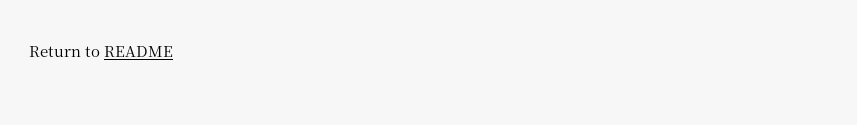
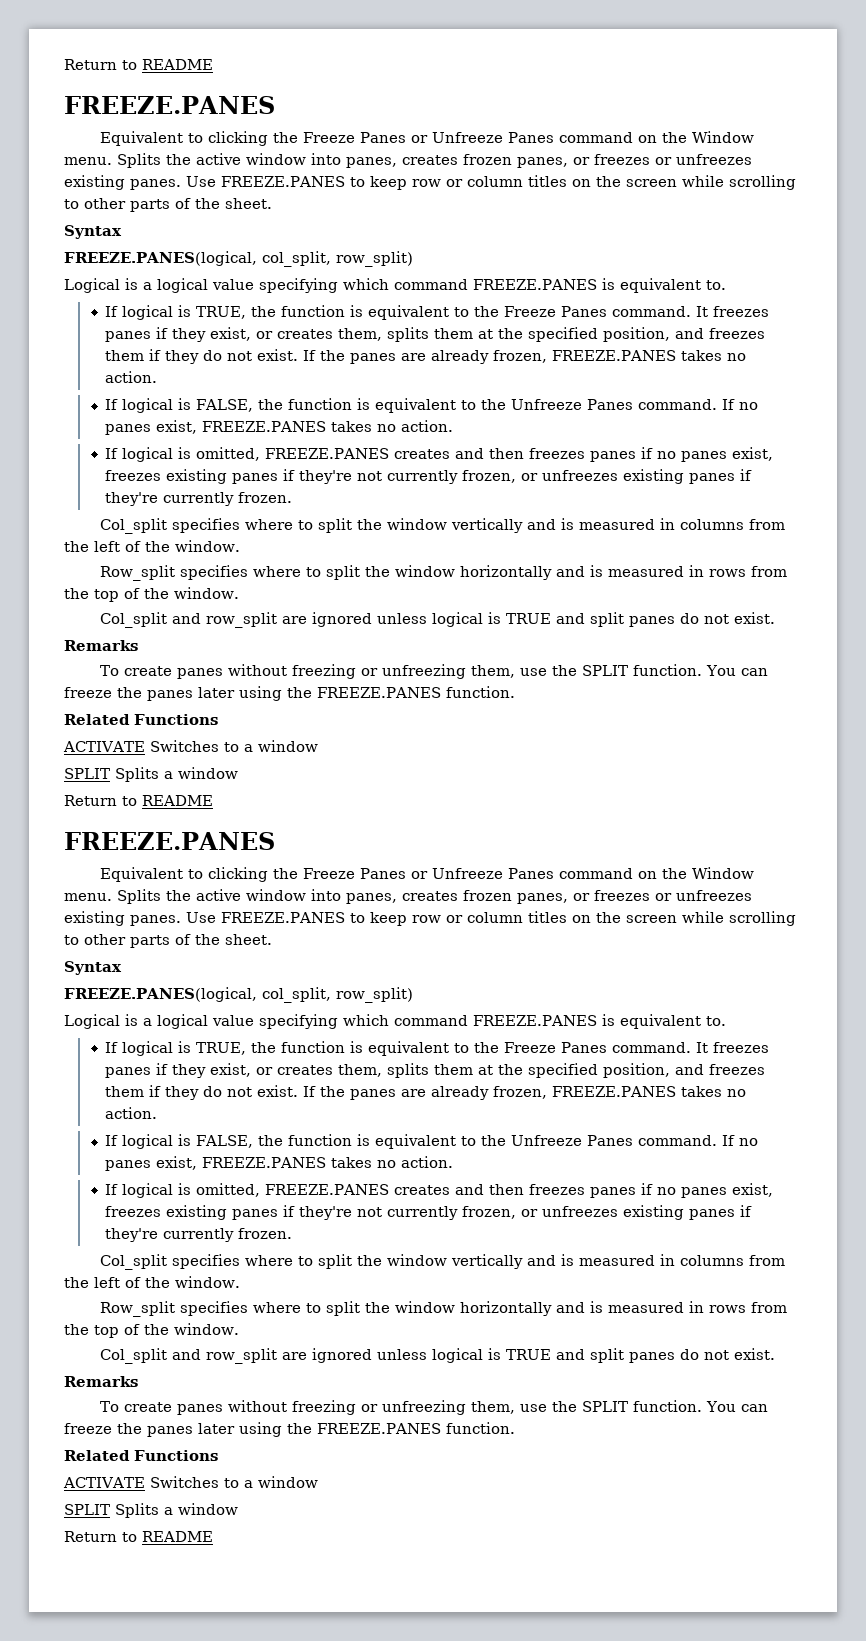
[29,46,174,57] Return to README -> [64,59,213,70] [64,96,275,114] [99,131,754,146] [64,153,752,168] [64,175,796,190] [64,198,272,212] [64,225,122,239] [64,251,413,267] [64,278,726,293] [105,305,770,320] [105,327,766,342] [105,349,747,364] [105,371,158,383] [105,398,759,413] [105,420,454,435] [105,447,774,462] [105,469,753,484] [105,492,293,506] [99,518,785,534] [64,540,240,552] [99,565,787,581] [64,587,239,602] [99,612,775,628] [64,640,138,651] [99,664,768,679] [64,686,515,701] [64,714,218,725] [63,740,318,752] [64,767,238,782] [64,795,213,806] [64,832,275,850] [99,867,754,882] [64,889,752,904] [64,911,796,926] [64,934,272,948] [64,961,122,975] [64,987,413,1003] [64,1014,726,1029] [105,1041,770,1056] [105,1063,766,1078] [105,1085,747,1100] [105,1107,158,1119] [105,1134,759,1149] [105,1156,454,1171] [105,1183,774,1198] [105,1205,753,1220] [105,1228,293,1242] [99,1254,785,1270] [64,1276,240,1288] [99,1301,787,1317] [64,1323,239,1338] [99,1348,775,1364] [64,1376,138,1387] [99,1400,768,1415] [64,1422,515,1437] [64,1450,218,1461] [63,1476,318,1488] [64,1503,238,1518] [64,1531,213,1542] Return to README // FREEZE.PANES // Equivalent to clicking the Freeze Panes or Unfreeze Panes command on the Window menu. Splits the active window into panes, creates frozen panes, or freezes or unfreezes existing panes. Use FREEZE.PANES to keep row or column titles on the screen while scrolling to other parts of the sheet. // Syntax // FREEZE.PANES(logical, col_split, row_split) // Logical is a logical value specifying which command FREEZE.PANES is equivalent to. // If logical is TRUE, the function is equivalent to the Freeze Panes command. It freezes panes if they exist, or creates them, splits them at the specified position, and freezes them if they do not exist. If the panes are already frozen, FREEZE.PANES takes no action. // If logical is FALSE, the function is equivalent to the Unfreeze Panes command. If no panes exist, FREEZE.PANES takes no action. // If logical is omitted, FREEZE.PANES creates and then freezes panes if no panes exist, freezes existing panes if they're not currently frozen, or unfreezes existing panes if they're currently frozen. // Col_split specifies where to split the window vertically and is measured in columns from the left of the window. // Row_split specifies where to split the window horizontally and is measured in rows from the top of the window. // Col_split and row_split are ignored unless logical is TRUE and split panes do not exist. // Remarks // To create panes without freezing or unfreezing them, use the SPLIT function. You can freeze the panes later using the FREEZE.PANES function. // Related Functions // ACTIVATE Switches to a window // SPLIT Splits a window // Return to README // FREEZE.PANES // Equivalent to clicking the Freeze Panes or Unfreeze Panes command on the Window menu. Splits the active window into panes, creates frozen panes, or freezes or unfreezes existing panes. Use FREEZE.PANES to keep row or column titles on the screen while scrolling to other parts of the sheet. // Syntax // FREEZE.PANES(logical, col_split, row_split) // Logical is a logical value specifying which command FREEZE.PANES is equivalent to. // If logical is TRUE, the function is equivalent to the Freeze Panes command. It freezes panes if they exist, or creates them, splits them at the specified position, and freezes them if they do not exist. If the panes are already frozen, FREEZE.PANES takes no action. // If logical is FALSE, the function is equivalent to the Unfreeze Panes command. If no panes exist, FREEZE.PANES takes no action. // If logical is omitted, FREEZE.PANES creates and then freezes panes if no panes exist, freezes existing panes if they're not currently frozen, or unfreezes existing panes if they're currently frozen. // Col_split specifies where to split the window vertically and is measured in columns from the left of the window. // Row_split specifies where to split the window horizontally and is measured in rows from the top of the window. // Col_split and row_split are ignored unless logical is TRUE and split panes do not exist. // Remarks // To create panes without freezing or unfreezing them, use the SPLIT function. You can freeze the panes later using the FREEZE.PANES function. // Related Functions // ACTIVATE Switches to a window // SPLIT Splits a window // Return to README

